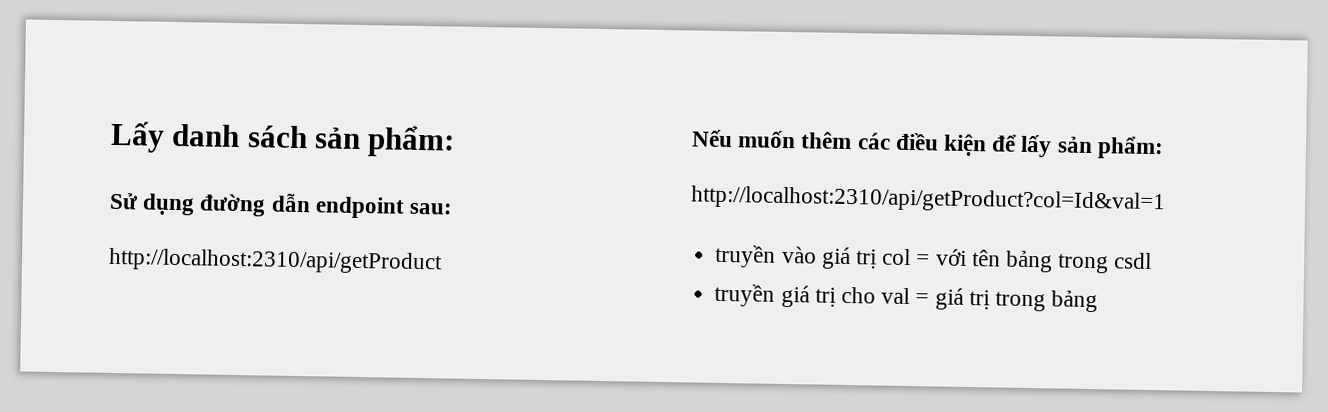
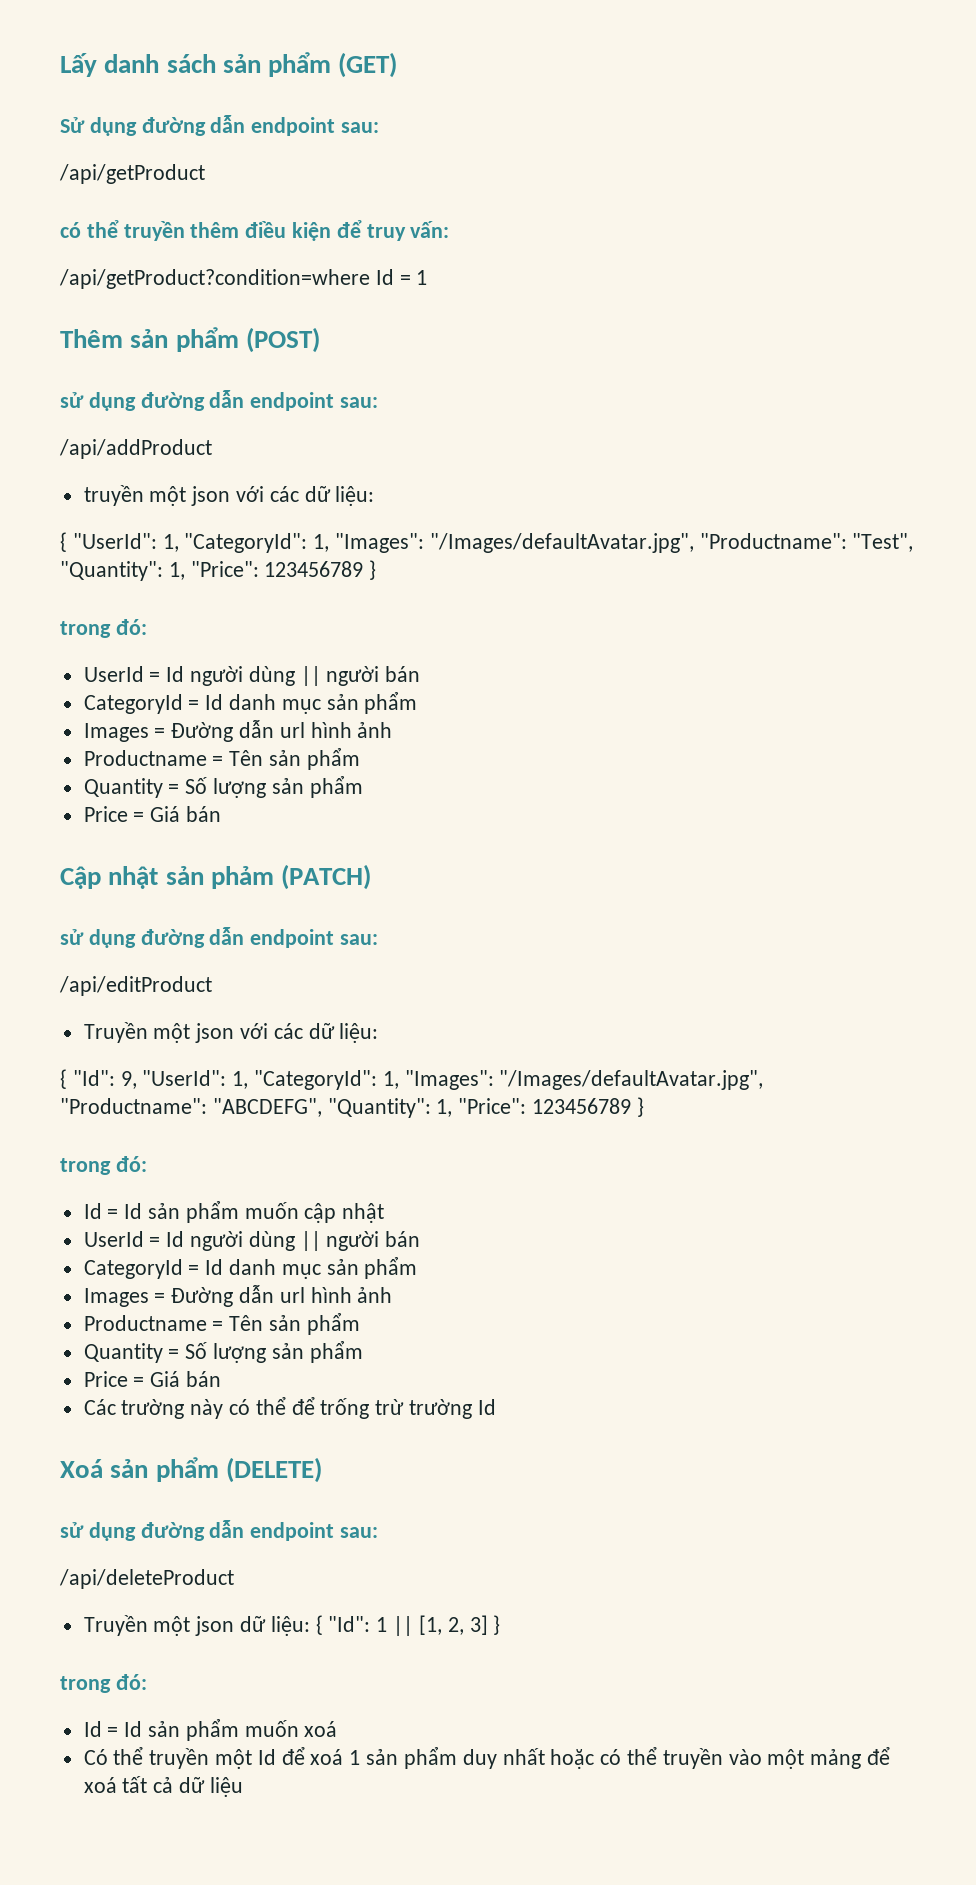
[367,125,456,158] phẩm: -> [268,52,398,78] phẩm (GET)
[108,247,443,275] [691,129,1164,160] [690,185,1166,215] [715,244,1153,274] [714,283,1099,313] http://localhost:2310/api/getProduct // Nếu muốn thêm các điều kiện để lấy sản phẩm: // http://localhost:2310/api/getProduct?col=Id&val=1 // truyền vào giá trị col = với tên bảng trong csdl // truyền giá trị cho val = giá trị trong bảng -> [59,164,205,184] [60,220,450,241] [59,269,428,289] [60,327,320,353] [60,390,379,411] [59,439,212,459] [83,485,375,506] [60,532,914,553] [60,560,377,581] [60,619,147,638] [83,666,421,686] [83,692,418,714] [83,720,393,742] [83,748,360,770] [83,776,363,798] [83,806,222,822] [60,864,372,890] [60,927,379,948] [59,976,212,996] [83,1022,379,1043] [60,1069,764,1090] [60,1097,644,1118] [60,1156,147,1175] [83,1201,385,1223] [83,1231,421,1251] [83,1257,418,1279] [83,1285,393,1307] [83,1313,360,1335] [83,1341,363,1363] [83,1371,222,1387] [83,1397,496,1419] [60,1457,322,1483] [60,1520,379,1541] [59,1569,234,1589] [83,1615,501,1636] [60,1674,147,1693] [83,1719,338,1741] [83,1747,890,1769] [83,1776,243,1797] /api/getProduct // có thể truyền thêm điều kiện để truy vấn: // /api/getProduct?condition=where Id = 1 // Thêm sản phẩm (POST) // sử dụng đường dẫn endpoint sau: // /api/addProduct // truyền một json với các dữ liệu: // { "UserId": 1, "CategoryId": 1, "Images": "/Images/defaultAvatar.jpg", "Productname": "Test", "Quantity": 1, "Price": 123456789 } // trong đó: // UserId = Id người dùng || người bán // CategoryId = Id danh mục sản phẩm // Images = Đường dẫn url hình ảnh // Productname = Tên sản phẩm // Quantity = Số lượng sản phẩm // Price = Giá bán // Cập nhật sản phảm (PATCH) // sử dụng đường dẫn endpoint sau: // /api/editProduct // Truyền một json với các dữ liệu: // { "Id": 9, "UserId": 1, "CategoryId": 1, "Images": "/Images/defaultAvatar.jpg", "Productname": "ABCDEFG", "Quantity": 1, "Price": 123456789 } // trong đó: // Id = Id sản phẩm muốn cập nhật // UserId = Id người dùng || người bán // CategoryId = Id danh mục sản phẩm // Images = Đường dẫn url hình ảnh // Productname = Tên sản phẩm // Quantity = Số lượng sản phẩm // Price = Giá bán // Các trường này có thể để trống trừ trường Id // Xoá sản phẩm (DELETE) // sử dụng đường dẫn endpoint sau: // /api/deleteProduct // Truyền một json dữ liệu: { "Id": 1 || [1, 2, 3] } // trong đó: // Id = Id sản phẩm muốn xoá // Có thể truyền một Id để xoá 1 sản phẩm duy nhất hoặc có thể truyền vào một mảng để xoá tất cả dữ liệu

